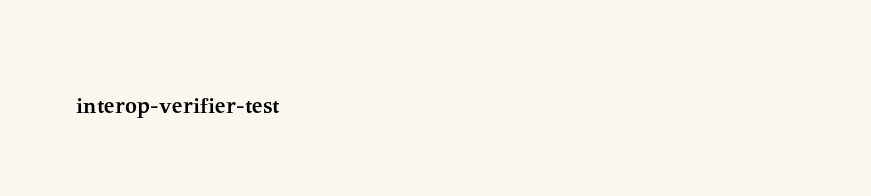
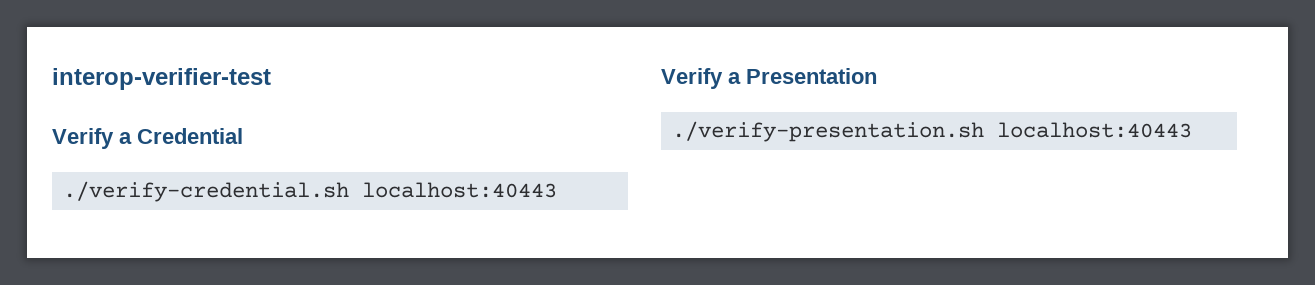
(280, 108) none -> [52,128,243,149] [63,181,558,202] [661,68,877,89] [672,121,1193,142] // Verify a Credential // ./verify-credential.sh localhost:40443 // Verify a Presentation // ./verify-presentation.sh localhost:40443

